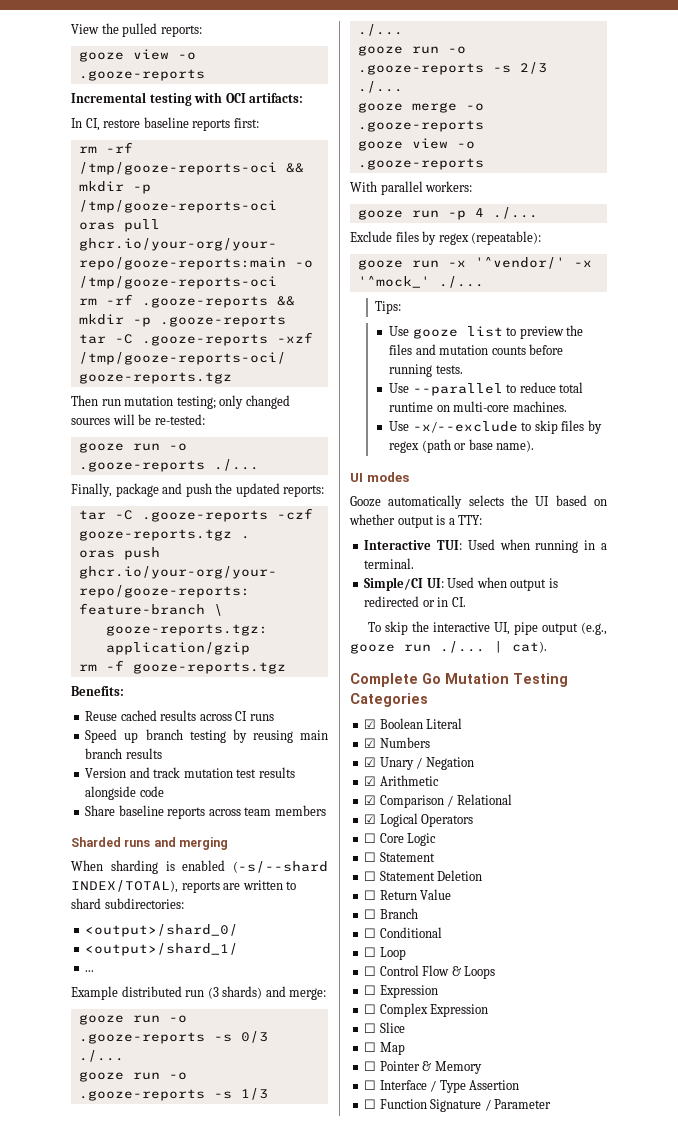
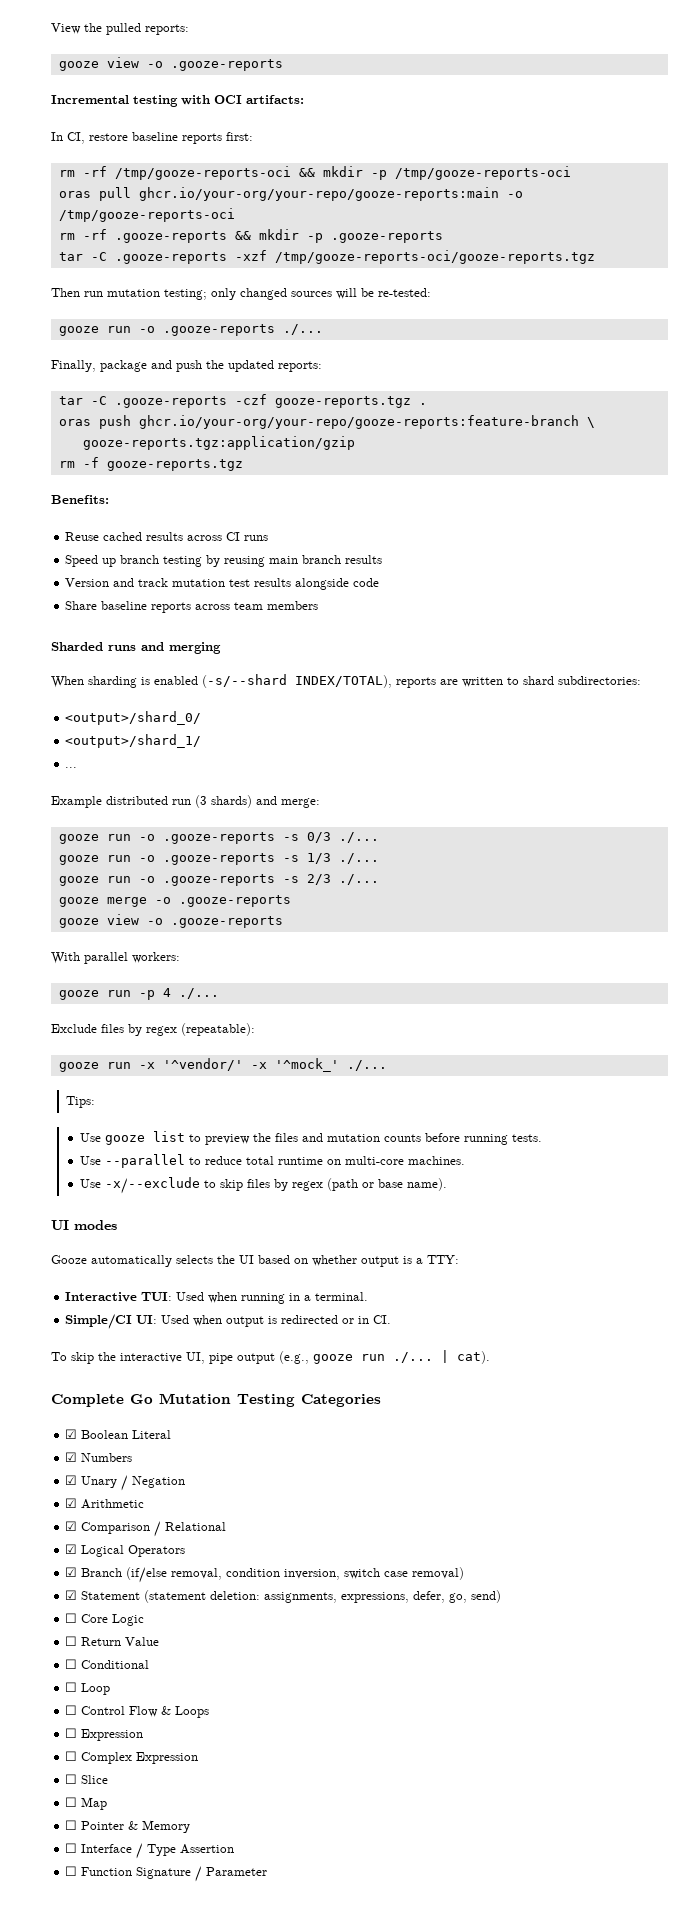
[364,833,437,846] [364,852,435,862] [364,870,483,881] ☐ Core Logic // ☐ Statement // ☐ Statement Deletion -> [65,1567,465,1583] [65,1590,502,1603] [65,1613,145,1626] ☑ Branch (if/else removal, condition inversion, switch case removal) // ☑ Statement (statement deletion: assignments, expressions, defer, go, send) // ☐ Core Logic
[364,908,418,919] // ☐ Branch -> (160, 1641) none

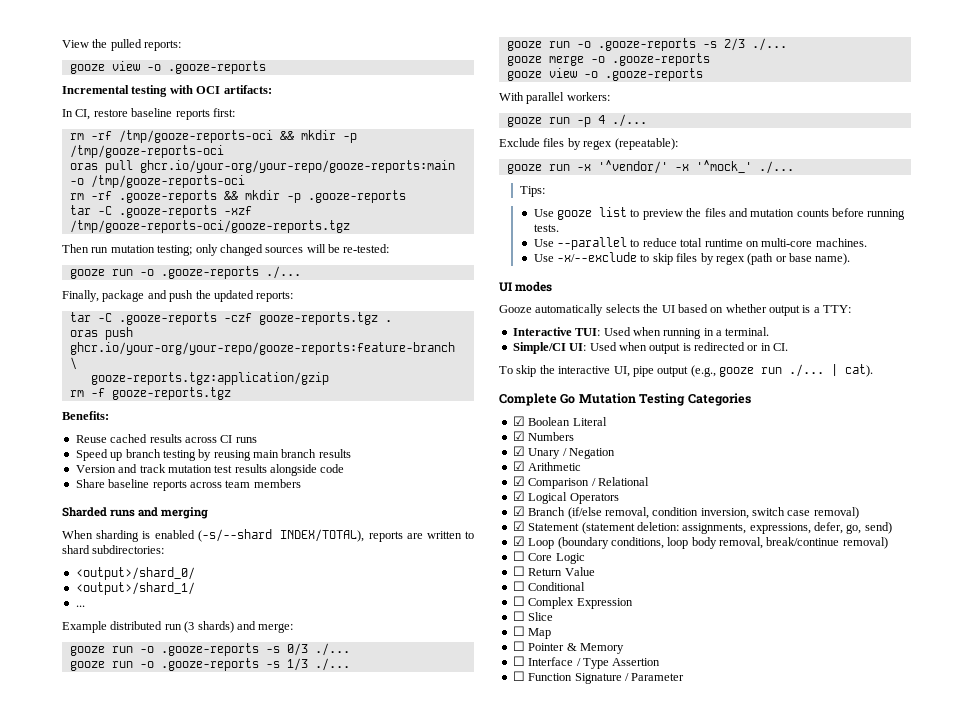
(502, 1596) none -> [512,536,888,549] // ☑ Loop (boundary conditions, loop body removal, break/continue removal)
[65,1682,111,1695] [65,1705,210,1718] [65,1728,144,1741] // ☐ Loop // ☐ Control Flow & Loops // ☐ Expression -> (586, 586) none

